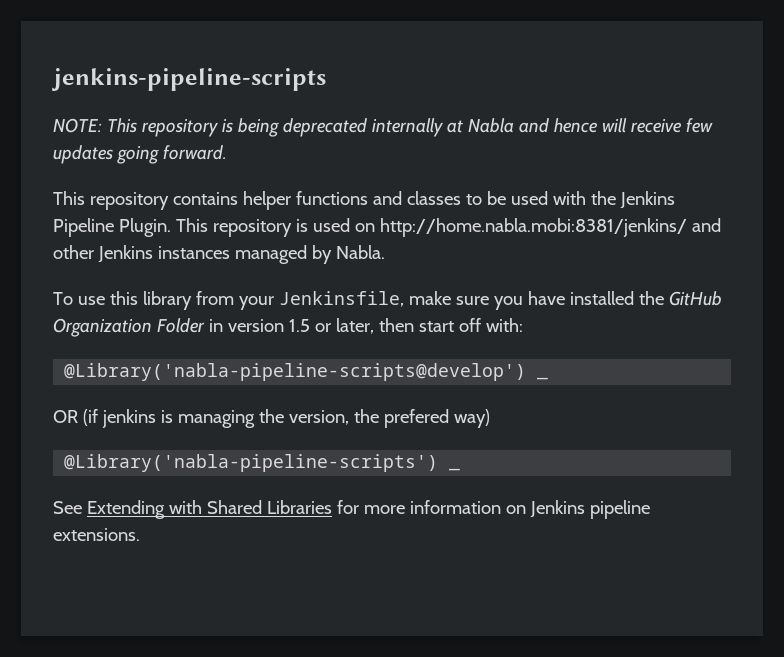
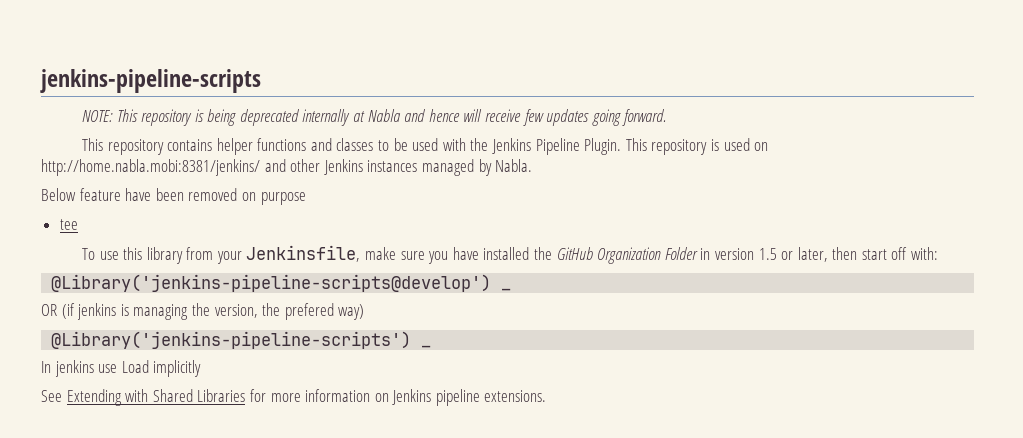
(385, 252) none -> [41,188,306,205] [59,219,78,230] // Below feature have been removed on purpose // tee
[64,363,527,381] @Library('nabla-pipeline-scripts@develop') -> [51,274,492,292] @Library('jenkins-pipeline-scripts@develop')
[64,454,461,472] @Library('nabla-pipeline-scripts') _ -> [51,331,432,349] [41,360,202,377] @Library('jenkins-pipeline-scripts') _ // In jenkins use Load implicitly

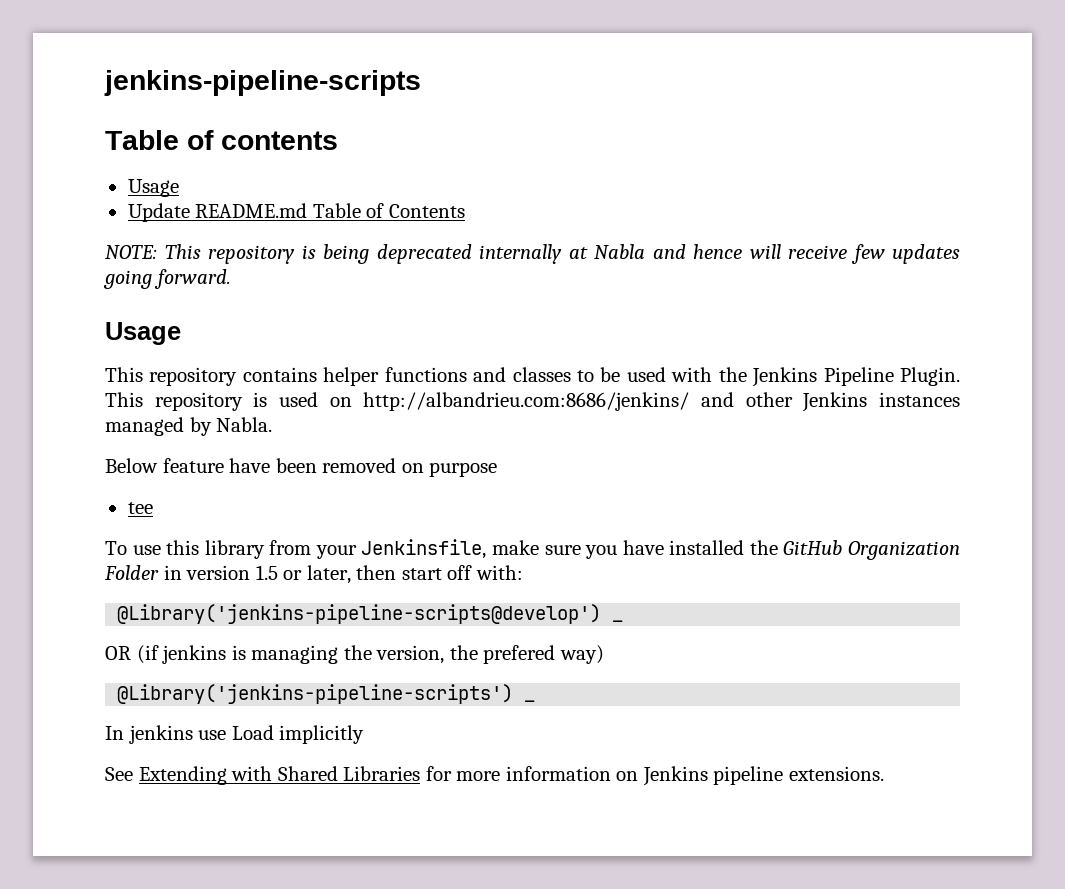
(261, 81) none -> [105,130,338,150] [127,179,179,197] [127,203,465,222] // Table of contents // Usage // Update README.md Table of Contents
(667, 117) none -> [105,322,181,345] // Usage
[41,159,260,176] http://home.nabla.mobi:8381/jenkins/ -> [363,392,690,411] http://albandrieu.com:8686/jenkins/

